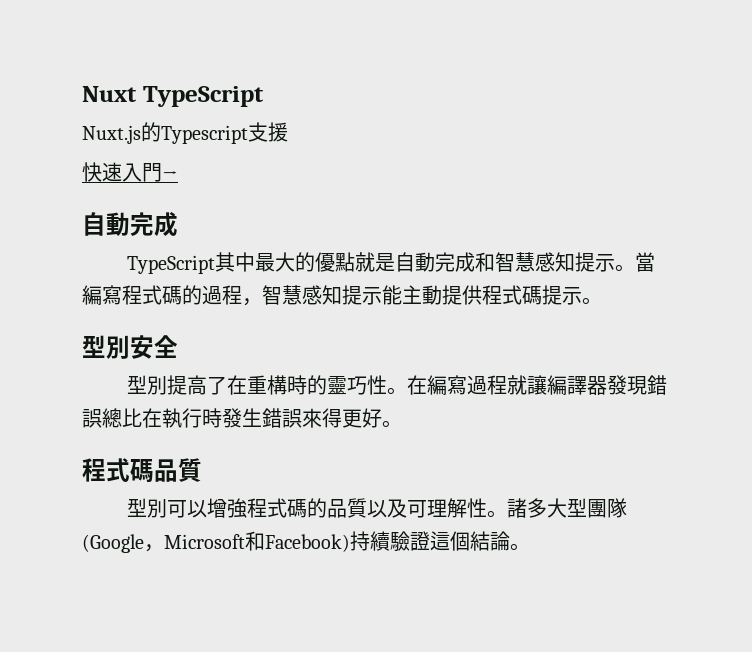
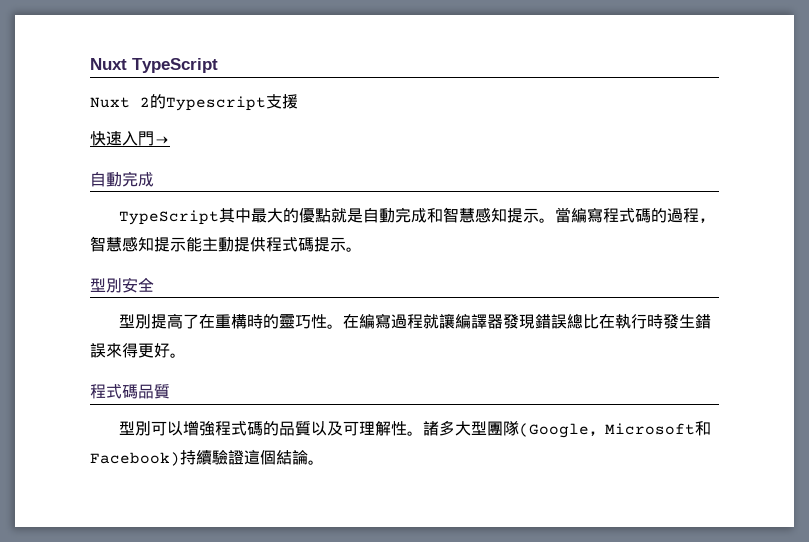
[82,125,141,144] Nuxt.js -> [90,97,150,108] Nuxt 2

